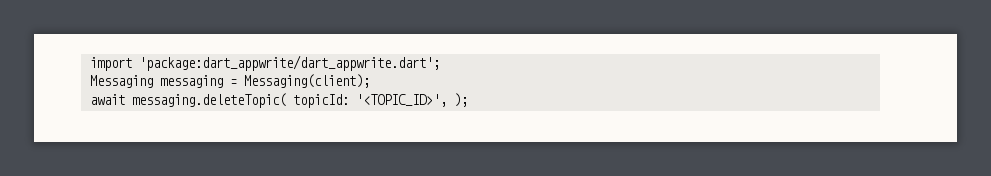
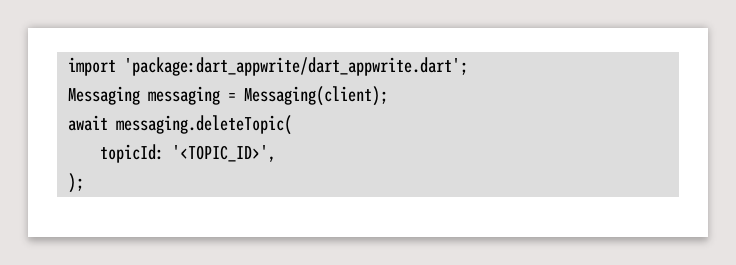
(286, 100) none -> (293, 125) //
(447, 100) none -> (277, 153) //

